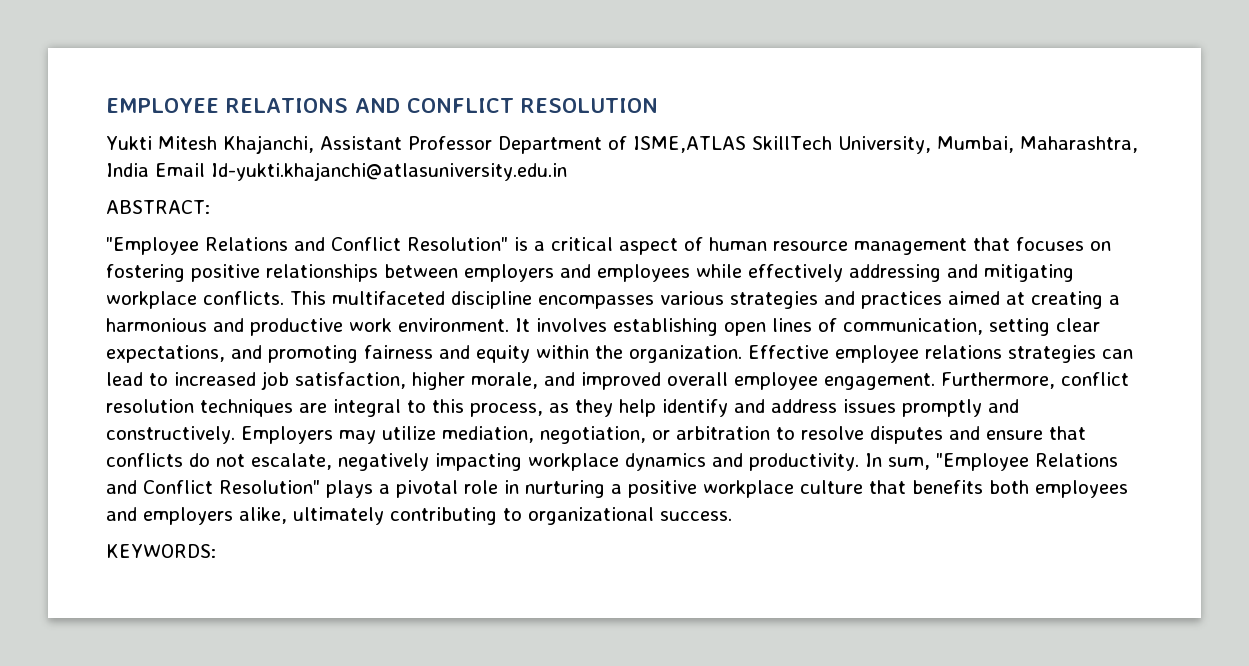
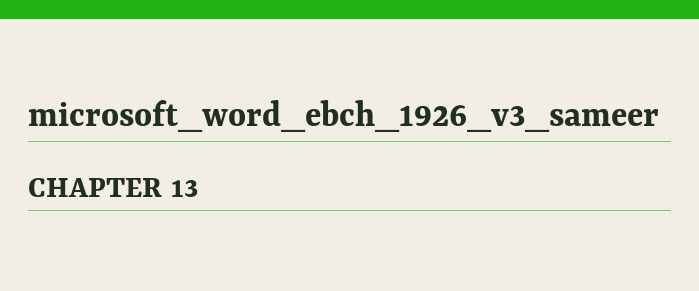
[106,98,658,113] [106,135,1138,154] [106,162,567,181] [106,200,210,214] [106,237,1111,255] [106,264,1074,282] [106,291,1120,309] [106,318,1100,336] [106,345,1133,363] [106,371,1129,390] [106,399,1019,417] [106,426,1086,444] [106,453,1118,471] [106,480,1128,498] [106,507,732,525] [106,544,216,558] EMPLOYEE RELATIONS AND CONFLICT RESOLUTION // Yukti Mitesh Khajanchi, Assistant Professor Department of ISME,ATLAS SkillTech University, Mumbai, Maharashtra, India Email Id-yukti.khajanchi@atlasuniversity.edu.in // ABSTRACT: // "Employee Relations and Conflict Resolution" is a critical aspect of human resource management that focuses on fostering positive relationships between employers and employees while effectively addressing and mitigating workplace conflicts. This multifaceted discipline encompasses various strategies and practices aimed at creating a harmonious and productive work environment. It involves establishing open lines of communication, setting clear expectations, and promoting fairness and equity within the organization. Effective employee relations strategies can lead to increased job satisfaction, higher morale, and improved overall employee engagement. Furthermore, conflict resolution techniques are integral to this process, as they help identify and address issues promptly and constructively. Employers may utilize mediation, negotiation, or arbitration to resolve disputes and ensure that conflicts do not escalate, negatively impacting workplace dynamics and productivity. In sum, "Employee Relations and Conflict Resolution" plays a pivotal role in nurturing a positive workplace culture that benefits both employees and employers alike, ultimately contributing to organizational success. // KEYWORDS: -> [28,100,659,132] [28,178,198,197] microsoft_word_ebch_1926_v3_sameer // CHAPTER 13

